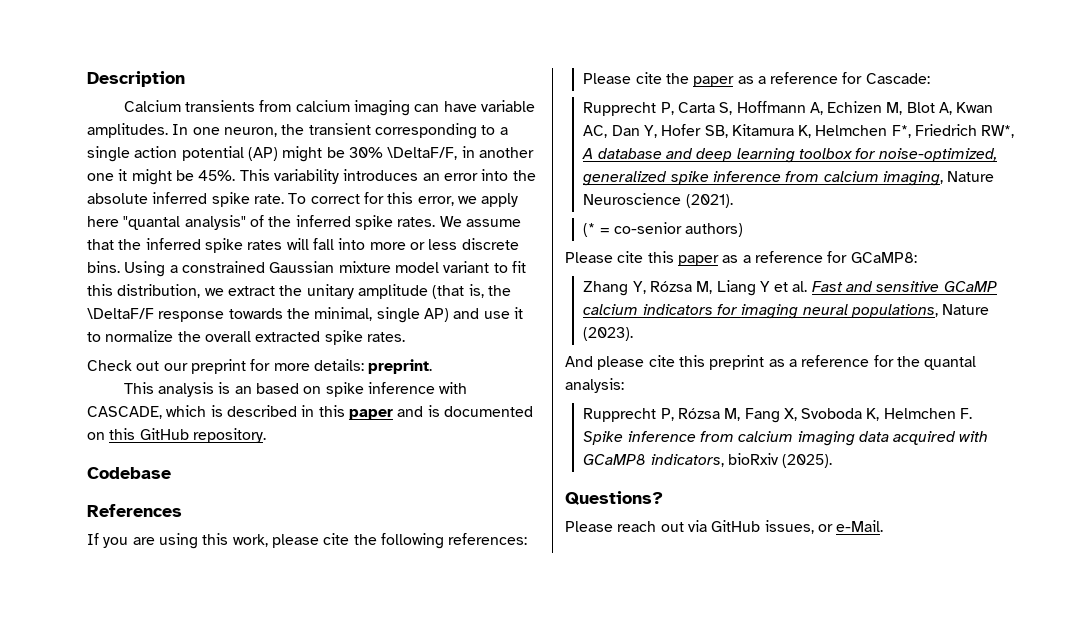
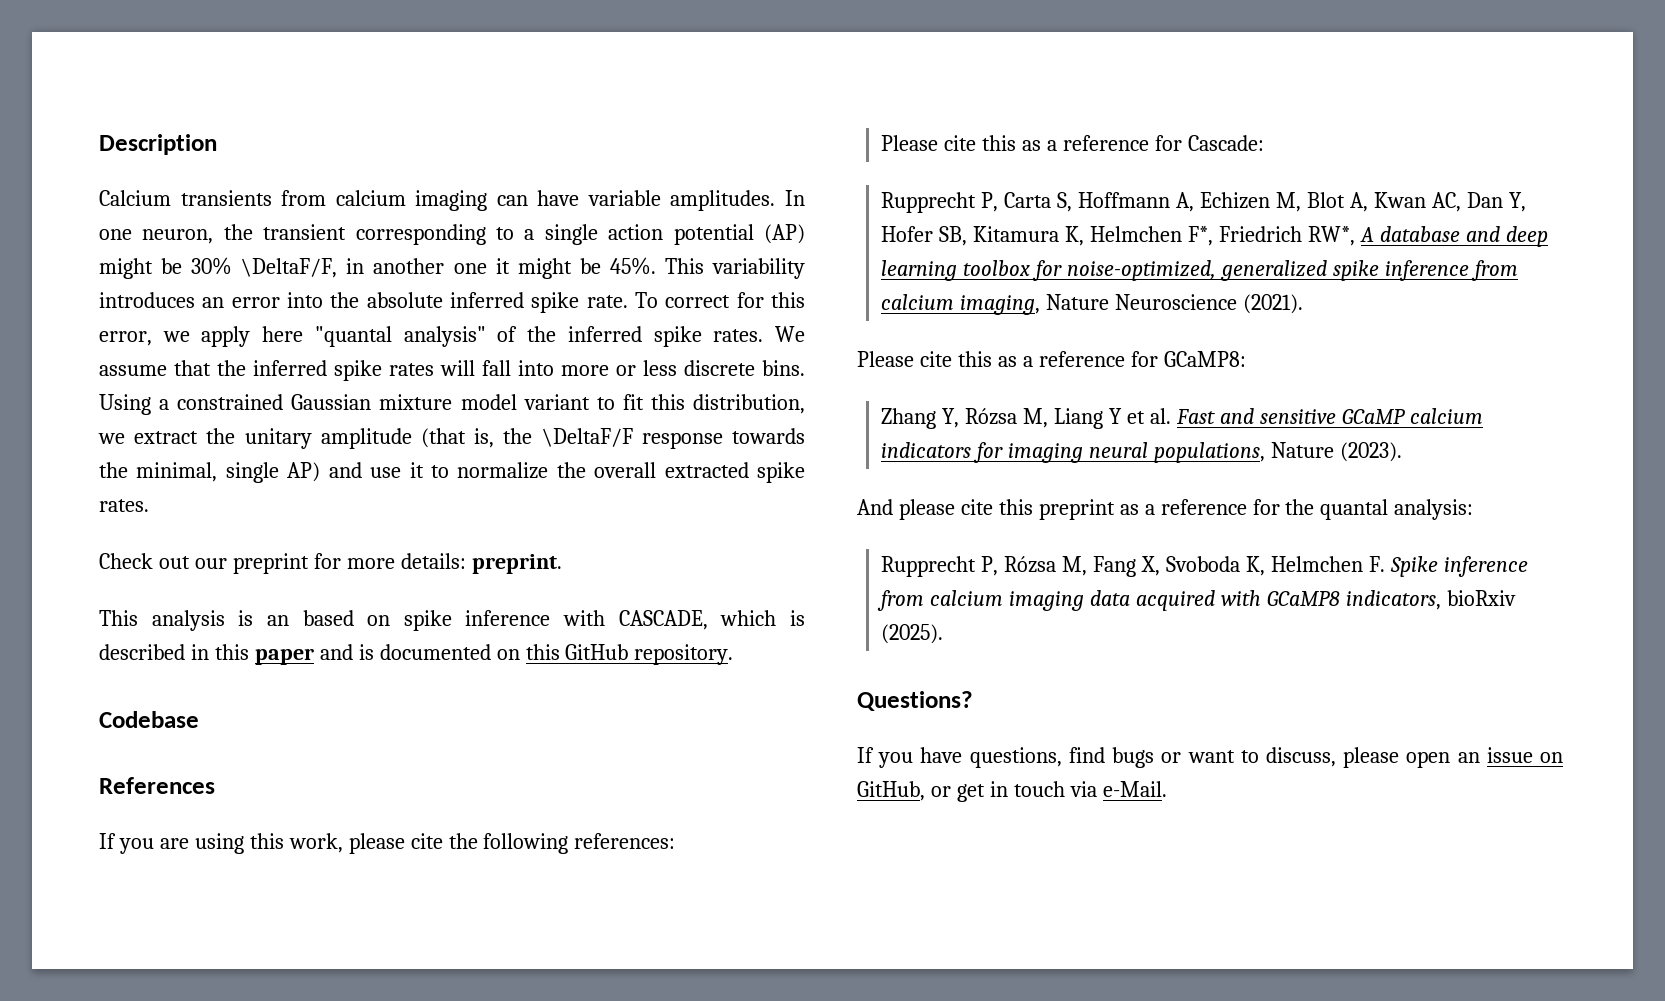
[665,73,735,87] the paper -> [982,135,1017,151] this
[583,222,744,237] [565,251,719,266] // (* = co-senior authors) // Please cite this paper -> [857,351,992,367] // Please cite this
[565,520,833,534] Please reach out via GitHub issues, or -> [857,747,1563,768] [857,781,1097,802] If you have questions, find bugs or want to discuss, please open an issue on GitHub, or get in touch via

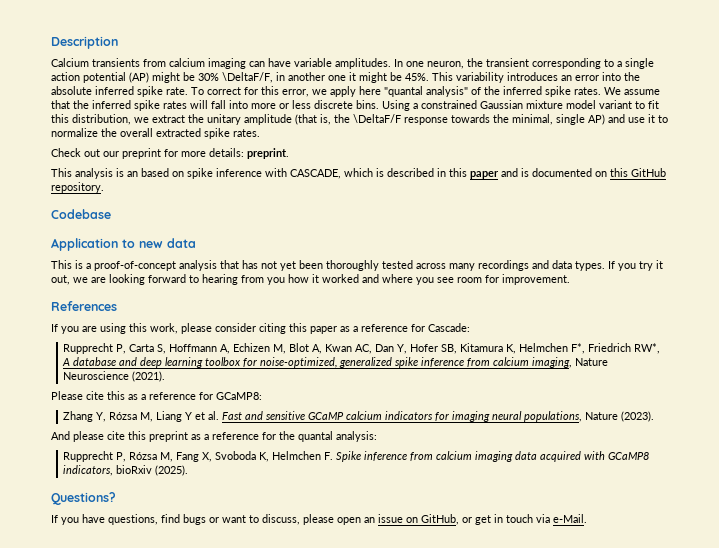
(199, 719) none -> [51,238,196,251] [51,260,663,271] [51,274,570,285] // Application to new data // This is a proof-of-concept analysis that has not yet been thoroughly tested across many recordings and data types. If you try it out, we are looking forward to hearing from you how it worked and where you see room for improvement.
[410,833,676,854] [881,135,1017,151] cite the following references: // Please cite this -> [215,323,337,334] consider citing this paper

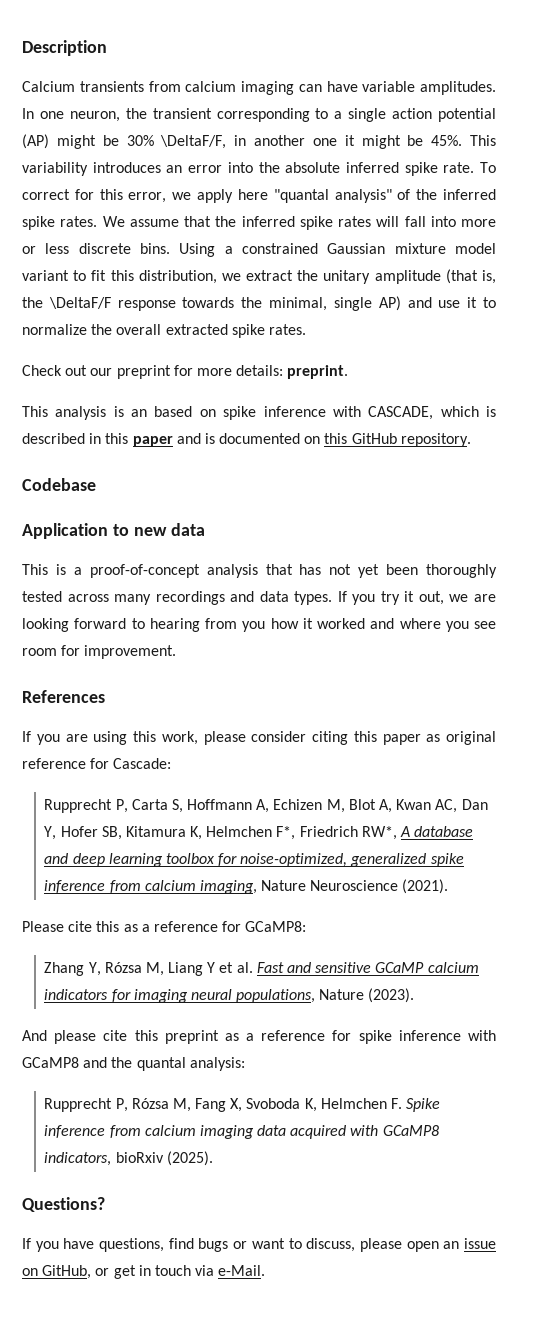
[353,326,358,332] a -> [446,731,496,745] original
(276, 436) none -> [358,1030,497,1044] [22,1057,108,1068] spike inference with GCaMP8 and

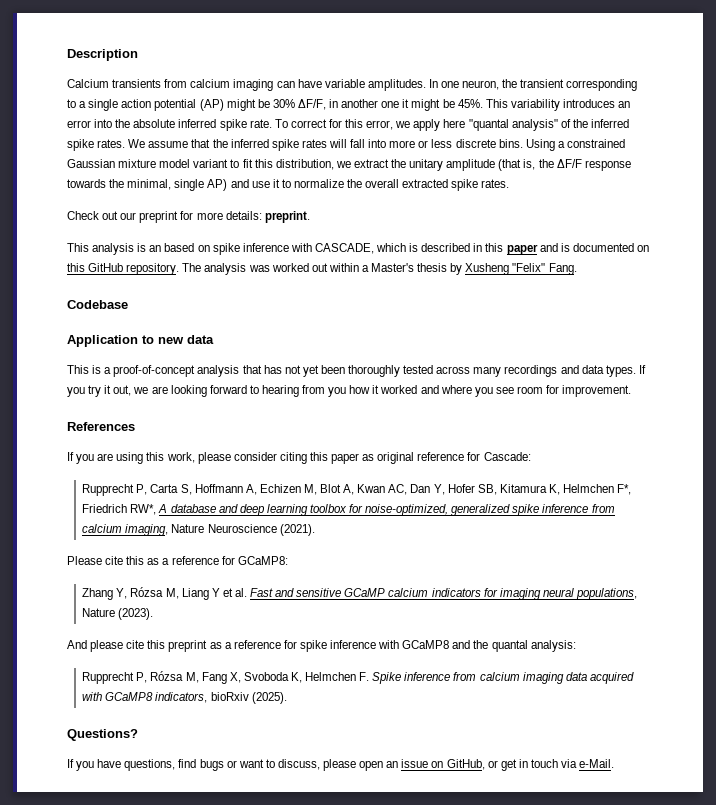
[160,135,227,149] \DeltaF/F, -> [297,99,326,110] ΔF/F,
[48,297,111,309] \DeltaF/F -> [556,159,582,168] ΔF/F
(471, 440) none -> [182,263,577,275] The analysis was worked out within a Master's thesis by Xusheng "Felix" Fang.

